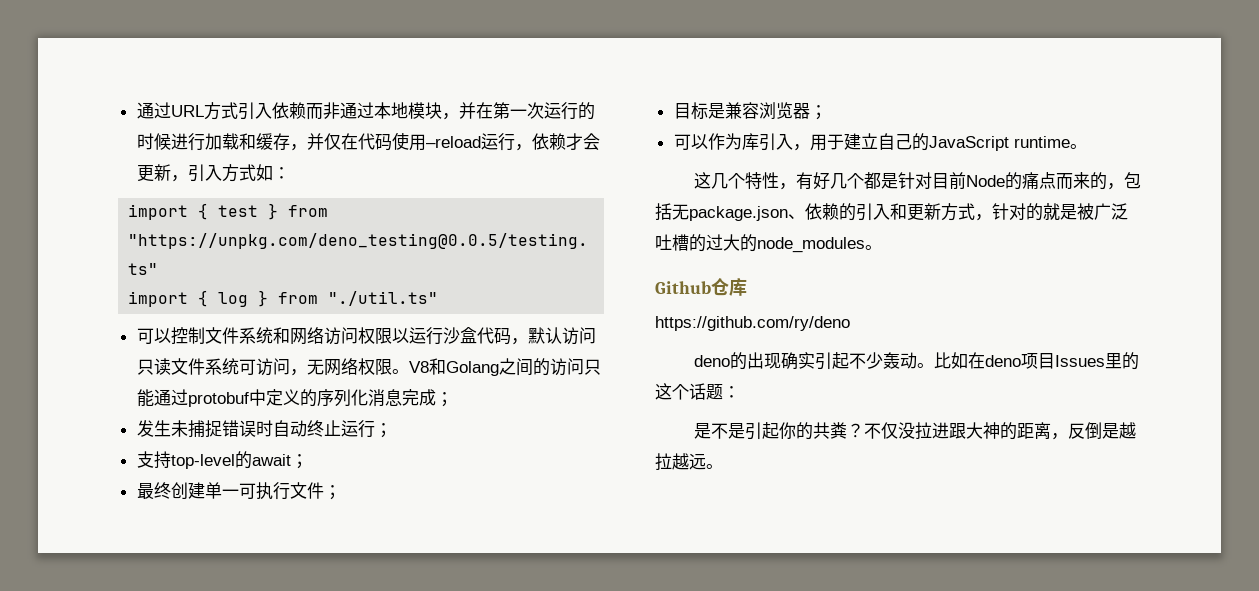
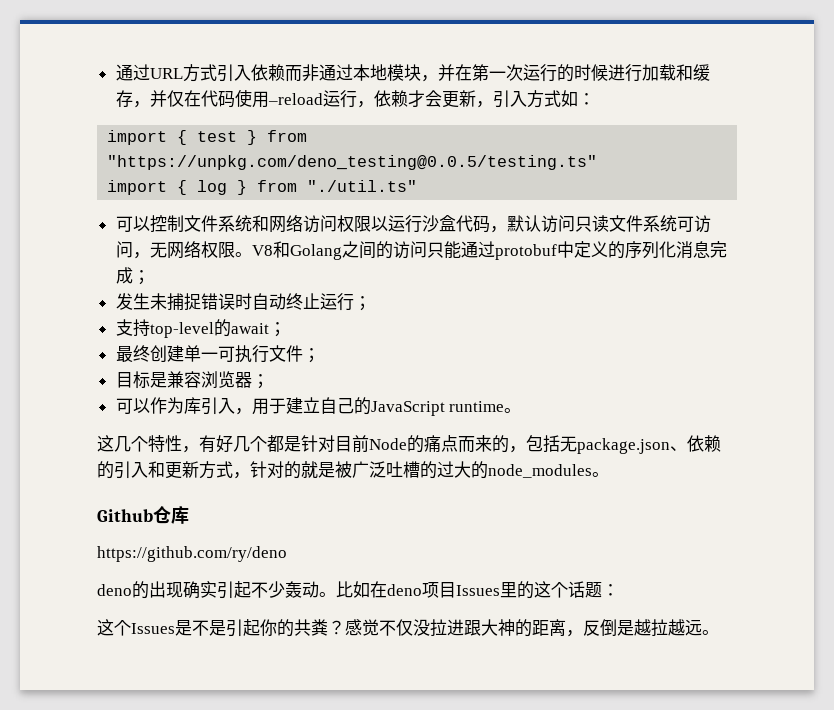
(740, 392) none -> [97,619,175,636] 这个Issues
(864, 430) none -> [345,619,379,636] 感觉

